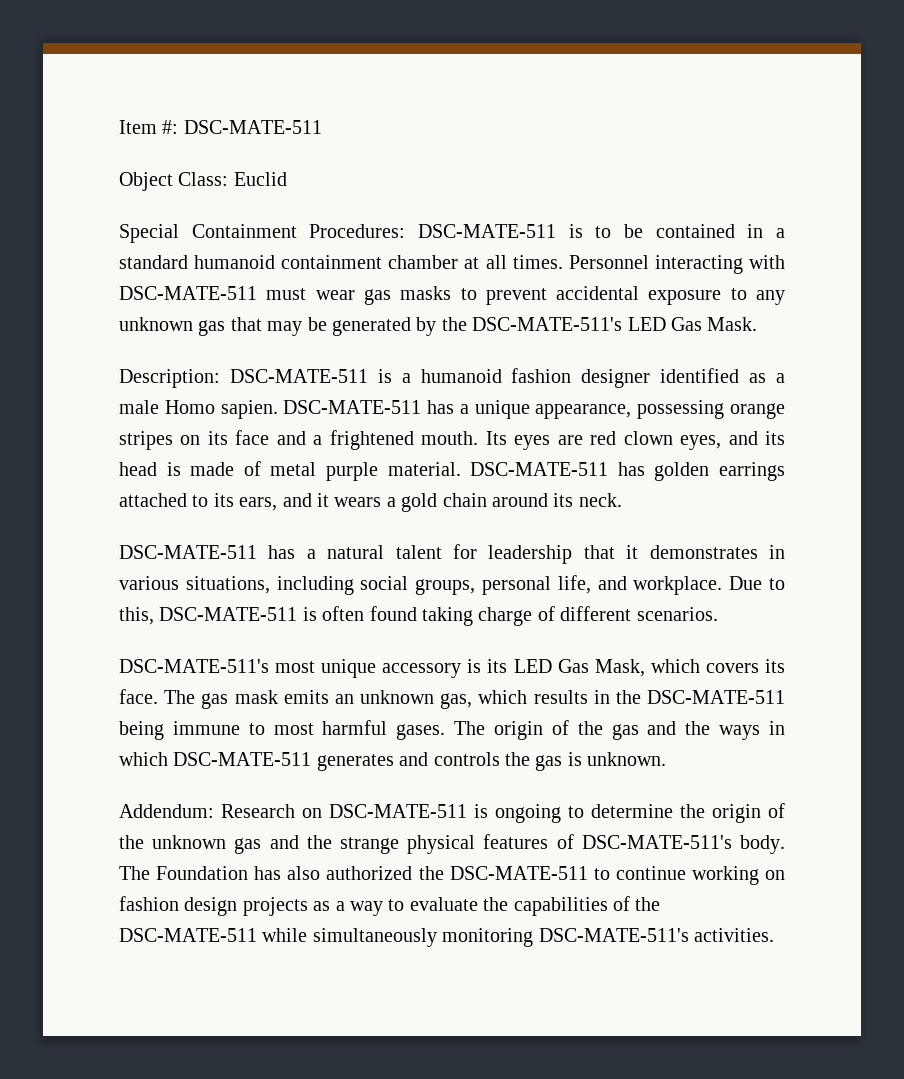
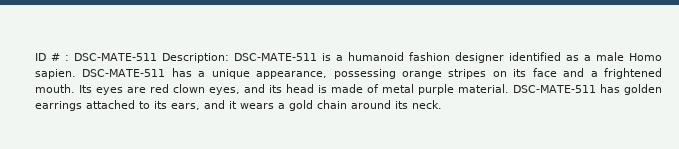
[119,120,322,134] [119,172,287,191] [119,224,785,243] [119,255,785,274] [119,286,785,305] [119,317,758,336] Item #: DSC-MATE-511 // Object Class: Euclid // Special Containment Procedures: DSC-MATE-511 is to be contained in a standard humanoid containment chamber at all times. Personnel interacting with DSC-MATE-511 must wear gas masks to prevent accidental exposure to any unknown gas that may be generated by the DSC-MATE-511's LED Gas Mask. // -> [35,53,157,61] ID # : DSC-MATE-511
[119,544,785,564] [119,575,785,595] [119,606,718,626] [119,659,786,678] [119,689,786,709] [119,720,785,740] [119,752,667,771] [119,803,785,823] [119,834,785,854] [119,866,786,885] [119,896,661,916] [119,928,774,947] // DSC-MATE-511 has a natural talent for leadership that it demonstrates in various situations, including social groups, personal life, and workplace. Due to this, DSC-MATE-511 is often found taking charge of different scenarios. // DSC-MATE-511's most unique accessory is its LED Gas Mask, which covers its face. The gas mask emits an unknown gas, which results in the DSC-MATE-511 being immune to most harmful gases. The origin of the gas and the ways in which DSC-MATE-511 generates and controls the gas is unknown. // Addendum: Research on DSC-MATE-511 is ongoing to determine the origin of the unknown gas and the strange physical features of DSC-MATE-511's body. The Foundation has also authorized the DSC-MATE-511 to continue working on fashion design projects as a way to evaluate the capabilities of the DSC-MATE-511 while simultaneously monitoring DSC-MATE-511's activities. -> (442, 104) none

